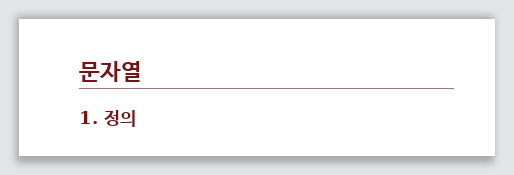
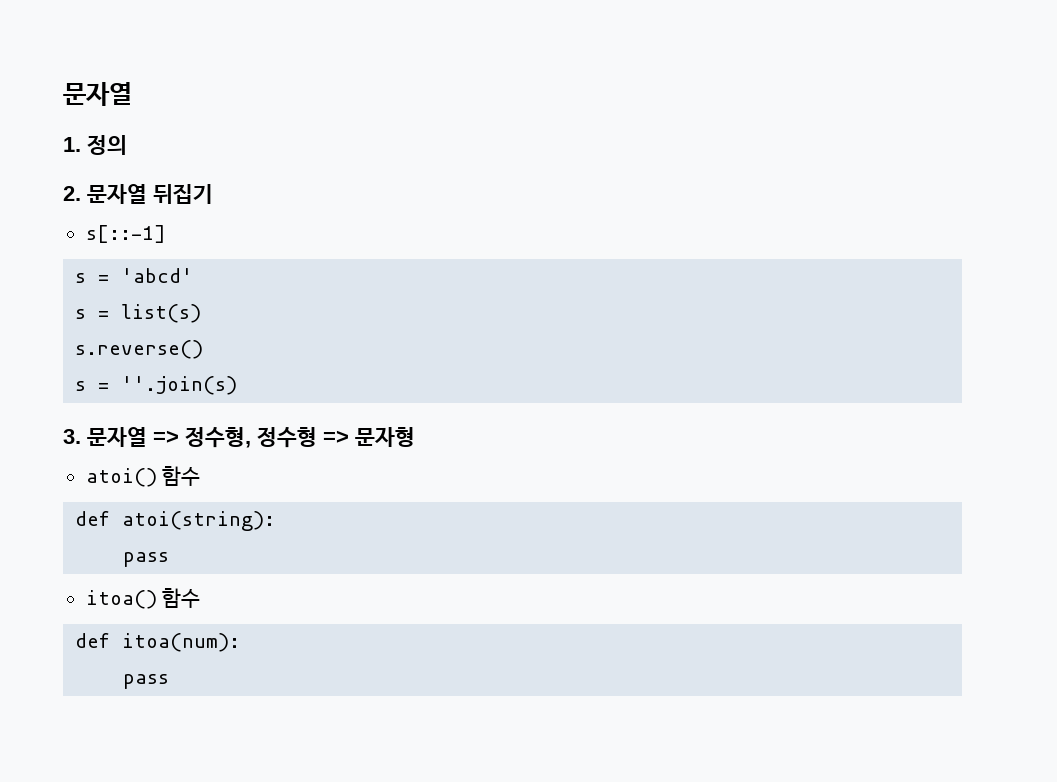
(136, 118) none -> [63,184,213,204] [85,225,166,243] [75,268,194,283] [75,304,202,323] [75,340,204,359] [75,376,238,395] [63,427,415,448] [85,466,201,487] [75,511,276,531] [123,552,170,567] [85,588,201,609] [75,633,241,652] [123,674,170,689] // 2. 문자열 뒤집기 // s[::-1] // s = 'abcd' // s = list(s) // s.reverse() // s = ''.join(s) // 3. 문자열 => 정수형, 정수형 => 문자형 // atoi() 함수 // def atoi(string): // pass // itoa() 함수 // def itoa(num): // pass

